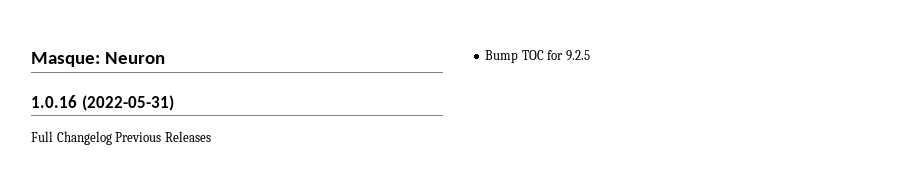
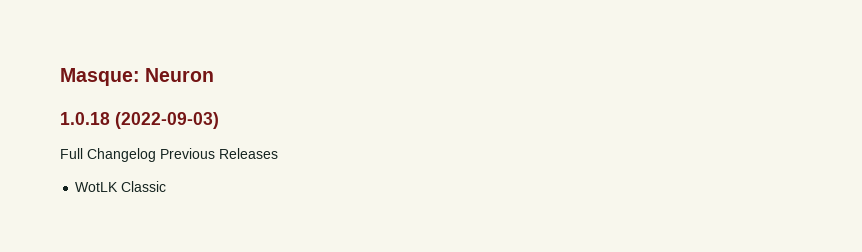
[31,95,174,111] 1.0.16 (2022-05-31) -> [60,112,219,129] 1.0.18 (2022-09-03)
[485,50,590,63] Bump TOC for 9.2.5 -> [75,181,167,192] WotLK Classic

